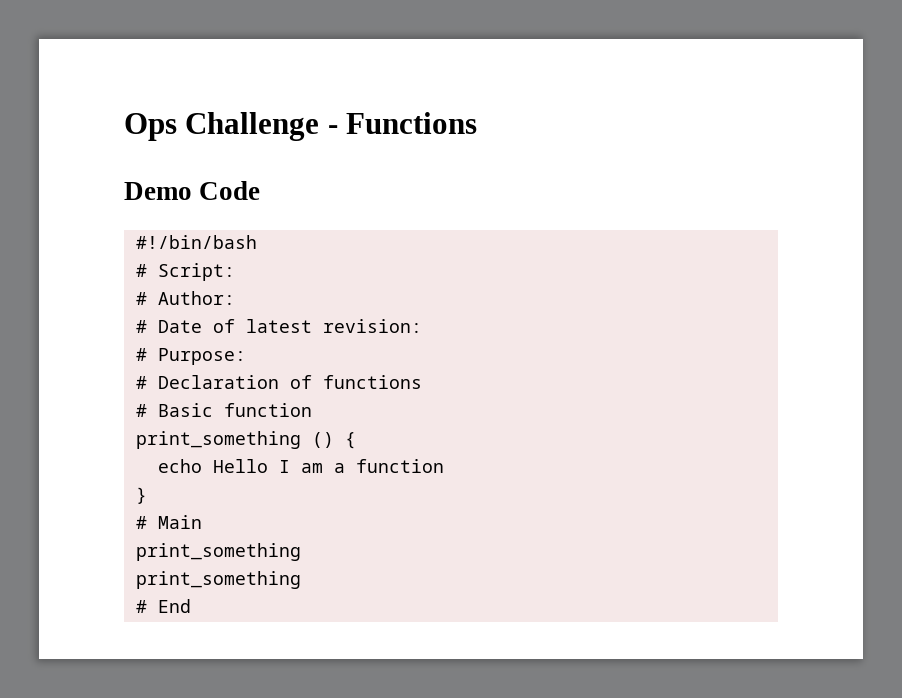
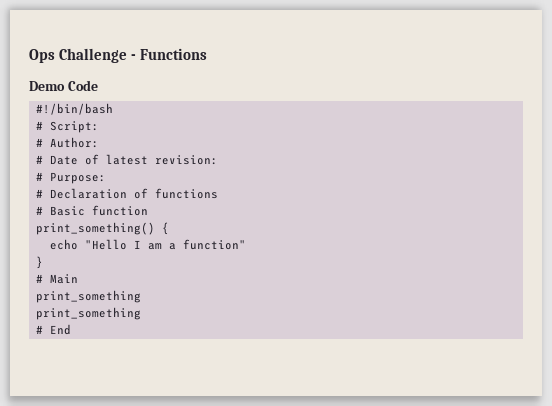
[136,431,334,449] print_something () -> [36,222,156,235] print_something()
[213,459,268,473] Hello -> [85,239,128,250] "Hello
[356,459,444,473] function -> [183,239,247,250] function"

